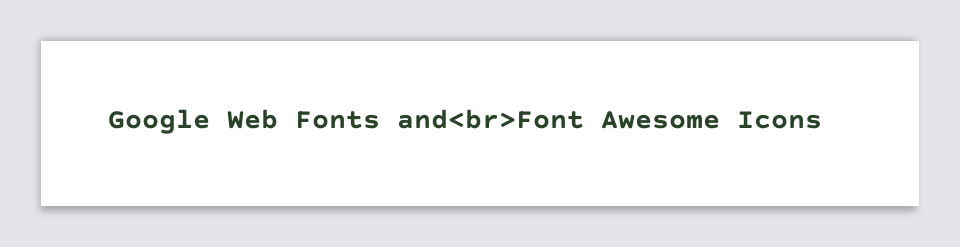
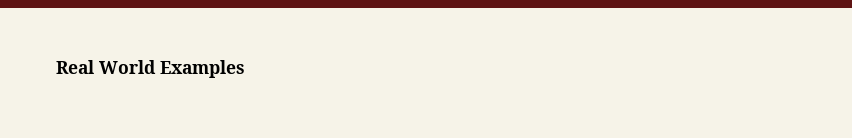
[108,109,822,134] Google Web Fonts and<br>Font Awesome Icons -> [56,60,245,78] Real World Examples

